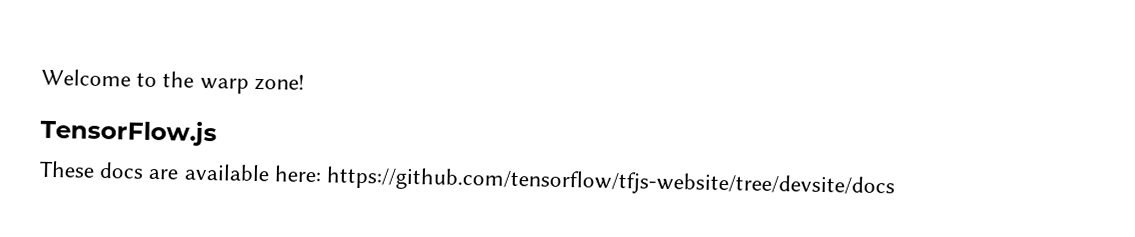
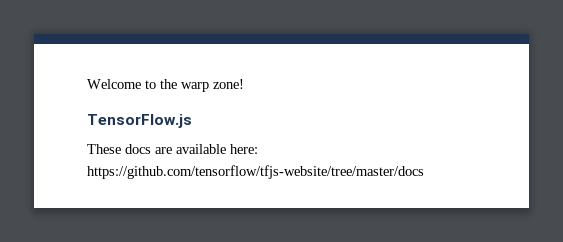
[326,166,896,199] https://github.com/tensorflow/tfjs-website/tree/devsite/docs -> [87,165,424,179] https://github.com/tensorflow/tfjs-website/tree/master/docs

